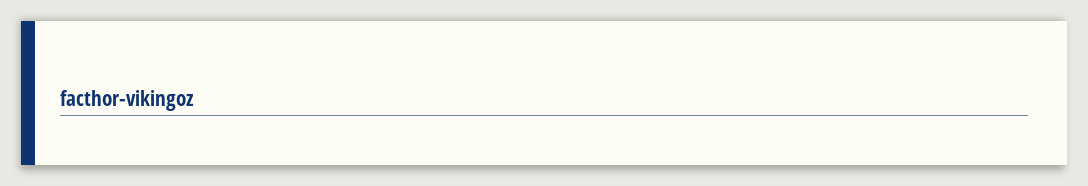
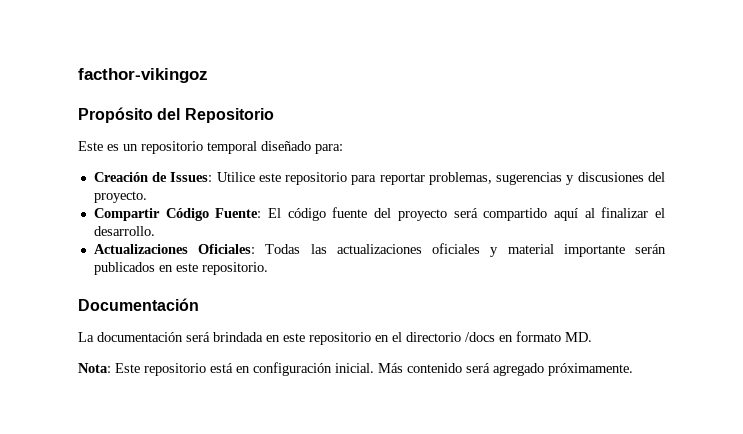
(194, 100) none -> [78,107,274,123] [78,141,343,154] [93,172,665,185] [93,191,147,203] [93,207,665,221] [93,226,155,236] [93,243,666,257] [93,262,268,275] [78,298,199,311] [78,331,592,345] [78,362,633,376] // Propósito del Repositorio // Este es un repositorio temporal diseñado para: // Creación de Issues: Utilice este repositorio para reportar problemas, sugerencias y discusiones del proyecto. // Compartir Código Fuente: El código fuente del proyecto será compartido aquí al finalizar el desarrollo. // Actualizaciones Oficiales: Todas las actualizaciones oficiales y material importante serán publicados en este repositorio. // Documentación // La documentación será brindada en este repositorio en el directorio /docs en formato MD. // Nota: Este repositorio está en configuración inicial. Más contenido será agregado próximamente.

